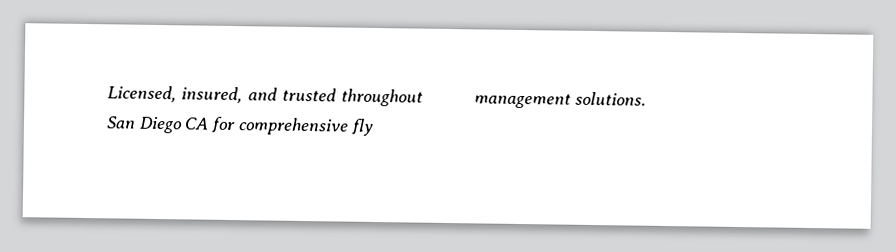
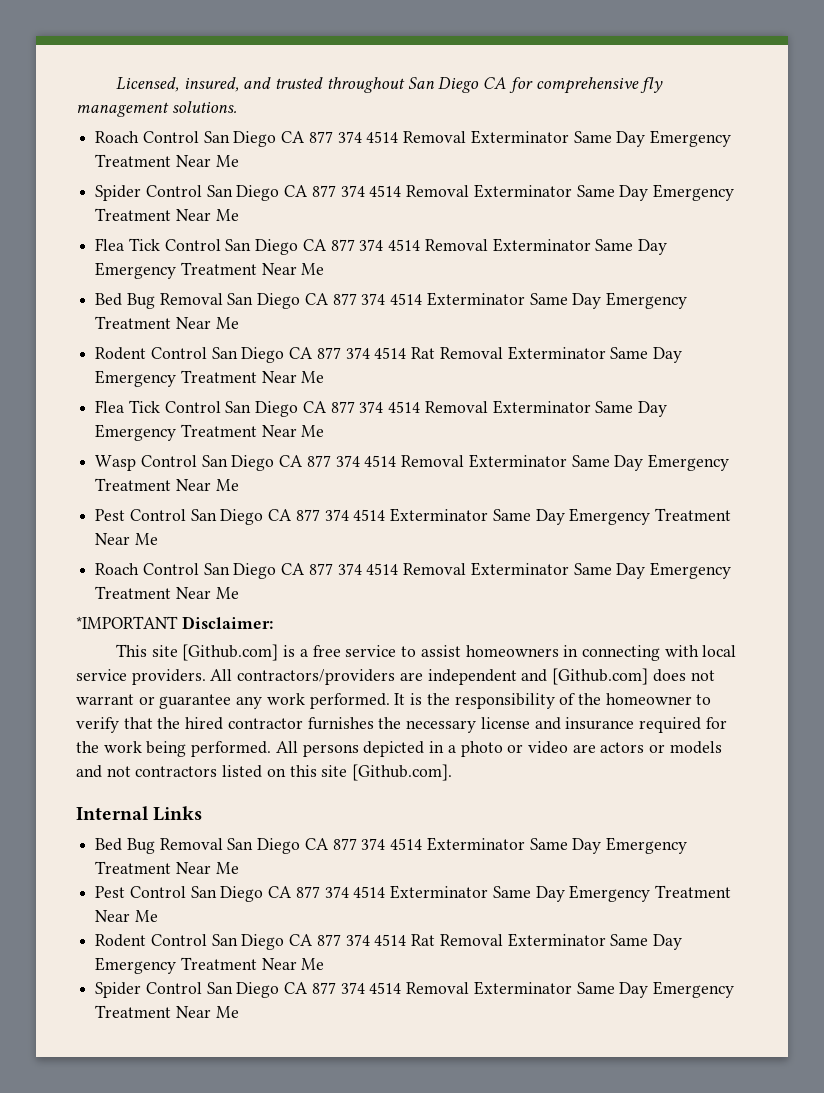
(646, 98) none -> [95,130,731,147] [95,154,239,167] [95,184,734,201] [95,208,239,221] [95,238,667,255] [95,262,325,279] [95,292,687,309] [95,316,239,329] [95,346,682,363] [95,370,325,387] [95,400,667,417] [95,424,325,441] [95,454,729,471] [95,478,239,491] [95,508,731,525] [95,533,158,545] [95,562,731,579] [95,586,239,599] [76,616,273,629] [116,644,737,661] [76,668,715,685] [76,693,712,709] [76,717,727,733] [76,741,722,757] [76,764,453,781] [76,806,203,821] [95,837,687,854] [95,861,239,874] [95,885,731,902] [95,910,158,922] [95,933,682,950] [95,957,325,974] [95,981,734,998] [95,1005,239,1018] // Roach Control San Diego CA 877 374 4514 Removal Exterminator Same Day Emergency Treatment Near Me // Spider Control San Diego CA 877 374 4514 Removal Exterminator Same Day Emergency Treatment Near Me // Flea Tick Control San Diego CA 877 374 4514 Removal Exterminator Same Day Emergency Treatment Near Me // Bed Bug Removal San Diego CA 877 374 4514 Exterminator Same Day Emergency Treatment Near Me // Rodent Control San Diego CA 877 374 4514 Rat Removal Exterminator Same Day Emergency Treatment Near Me // Flea Tick Control San Diego CA 877 374 4514 Removal Exterminator Same Day Emergency Treatment Near Me // Wasp Control San Diego CA 877 374 4514 Removal Exterminator Same Day Emergency Treatment Near Me // Pest Control San Diego CA 877 374 4514 Exterminator Same Day Emergency Treatment Near Me // Roach Control San Diego CA 877 374 4514 Removal Exterminator Same Day Emergency Treatment Near Me // *IMPORTANT Disclaimer: // This site [Github.com] is a free service to assist homeowners in connecting with local service providers. All contractors/providers are independent and [Github.com] does not warrant or guarantee any work performed. It is the responsibility of the homeowner to verify that the hired contractor furnishes the necessary license and insurance required for the work being performed. All persons depicted in a photo or video are actors or models and not contractors listed on this site [Github.com]. // Internal Links // Bed Bug Removal San Diego CA 877 374 4514 Exterminator Same Day Emergency Treatment Near Me // Pest Control San Diego CA 877 374 4514 Exterminator Same Day Emergency Treatment Near Me // Rodent Control San Diego CA 877 374 4514 Rat Removal Exterminator Same Day Emergency Treatment Near Me // Spider Control San Diego CA 877 374 4514 Removal Exterminator Same Day Emergency Treatment Near Me

